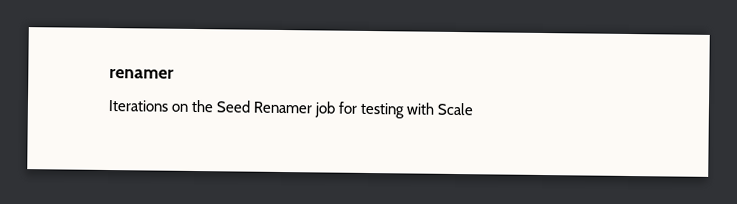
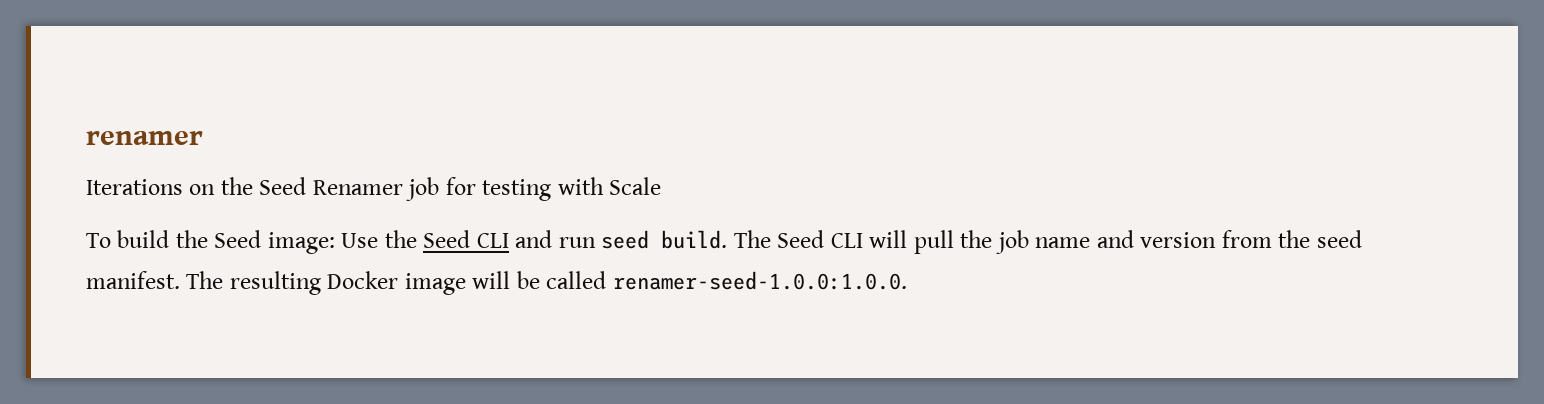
(474, 109) none -> [86,230,1362,254] [86,271,907,295] // To build the Seed image: Use the Seed CLI and run seed build. The Seed CLI will pull the job name and version from the seed manifest. The resulting Docker image will be called renamer-seed-1.0.0:1.0.0.

